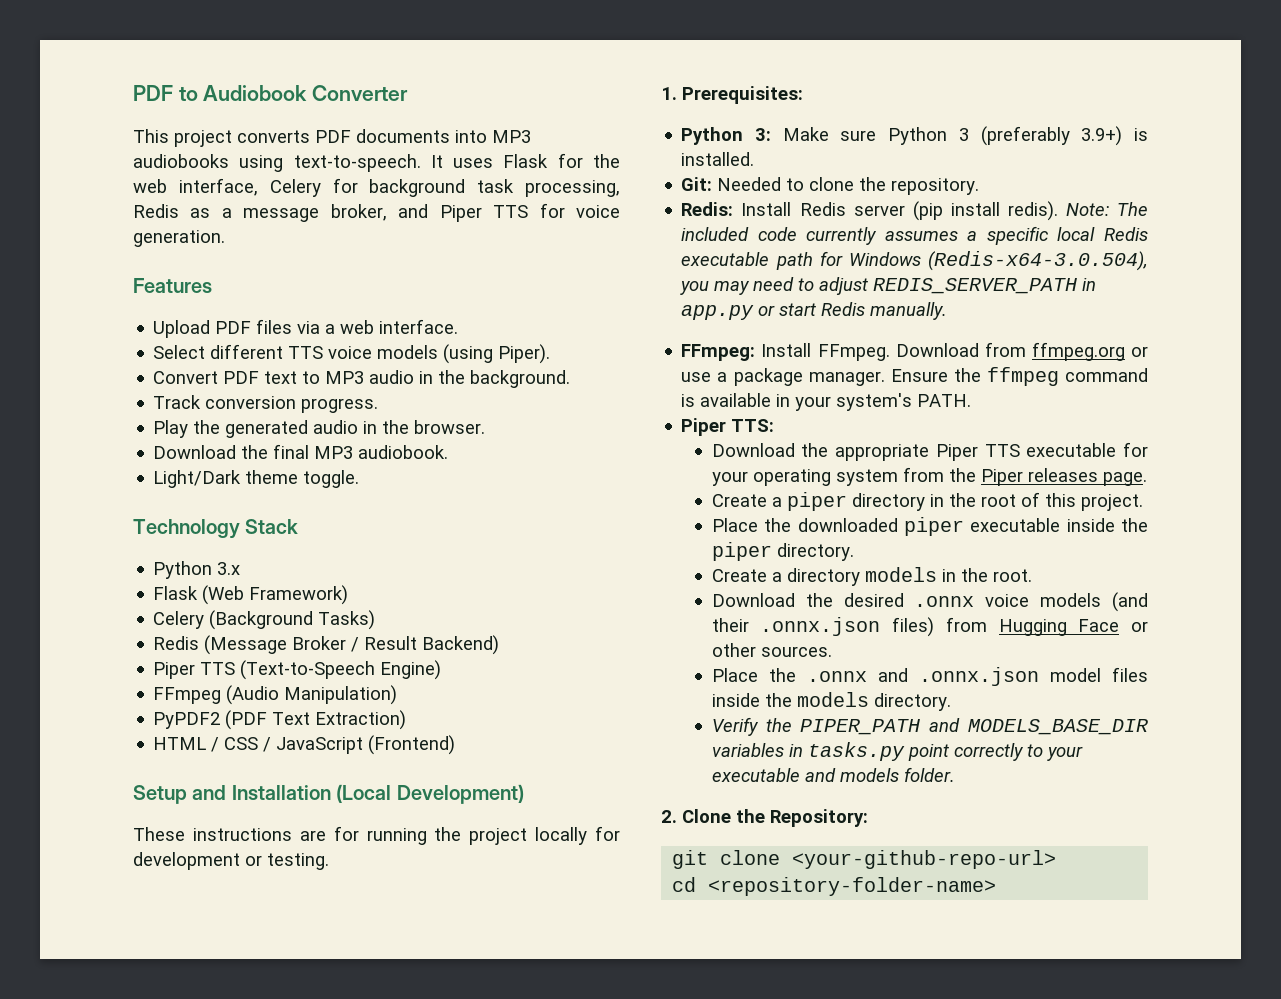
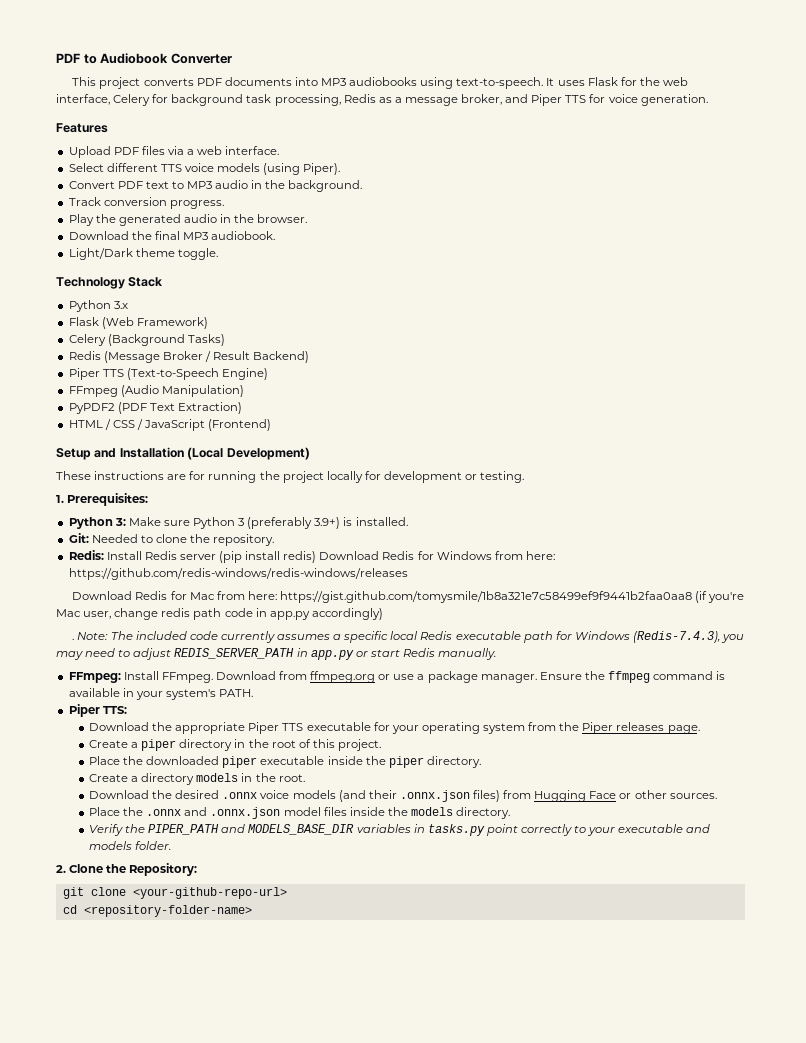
[1007,201,1058,221] redis). -> [283,551,555,563] [68,568,408,580] [72,591,745,603] [56,608,383,620] [72,638,75,640] redis) Download Redis for Windows from here: https://github.com/redis-windows/redis-windows/releases // Download Redis for Mac from here: https://gist.github.com/tomysmile/1b8a321e7c58499ef9f9441b2faa0aa8 (if you're Mac user, change redis path code in app.py accordingly) // .
[928,251,1148,271] (Redis-x64-3.0.504), -> [632,631,720,643] (Redis-7.4.3),

